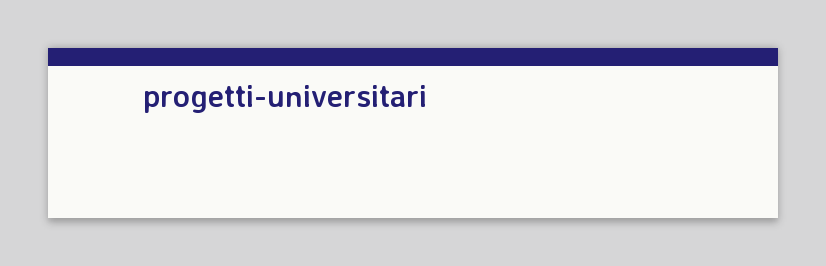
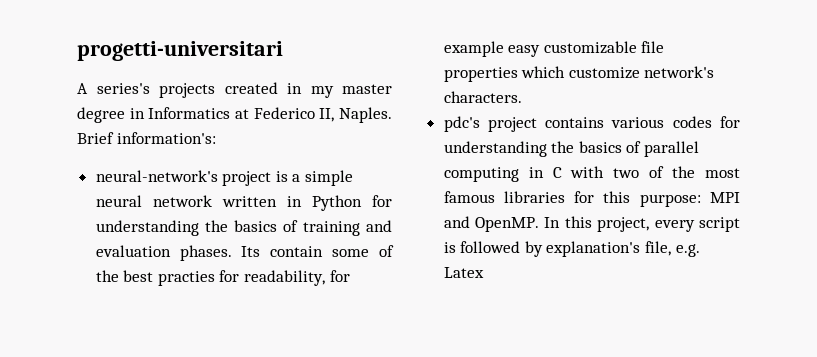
(427, 99) none -> [77,82,392,98] [77,107,392,123] [77,132,216,144] [95,170,354,186] [95,195,392,211] [95,220,392,236] [95,245,395,261] [95,270,350,286] [443,41,665,57] [443,66,715,82] [443,91,522,103] [443,116,740,132] [443,141,700,157] [443,166,740,182] [443,191,740,207] [443,216,740,232] [443,241,700,257] [443,267,484,278] // A series's projects created in my master degree in Informatics at Federico II, Naples. Brief information's: // neural-network's project is a simple neural network written in Python for understanding the basics of training and evaluation phases. Its contain some of the best practies for readability, for example easy customizable file properties which customize network's characters. // pdc's project contains various codes for understanding the basics of parallel computing in C with two of the most famous libraries for this purpose: MPI and OpenMP. In this project, every script is followed by explanation's file, e.g. Latex

